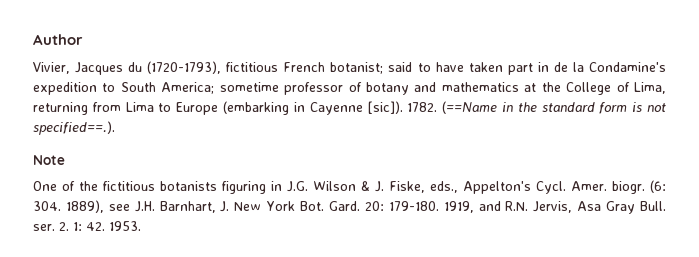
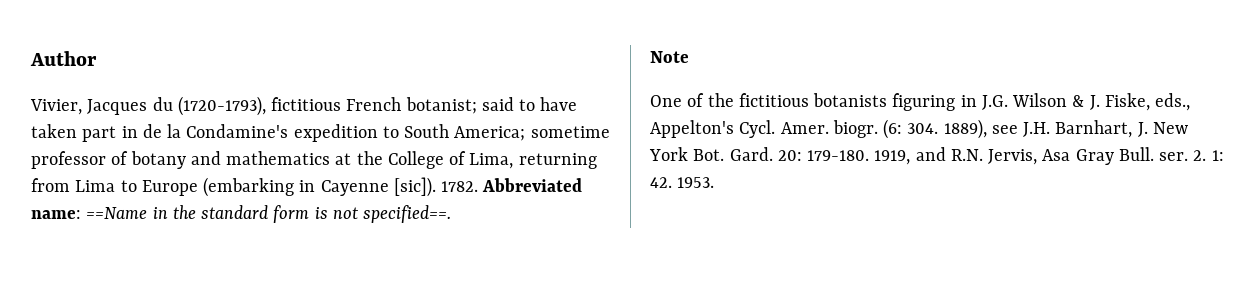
[442,101,498,114] (==Name -> [482,178,583,192] [31,207,148,219] Abbreviated name: ==Name
[33,121,115,135] specified==.). -> [363,205,452,223] specified==.

